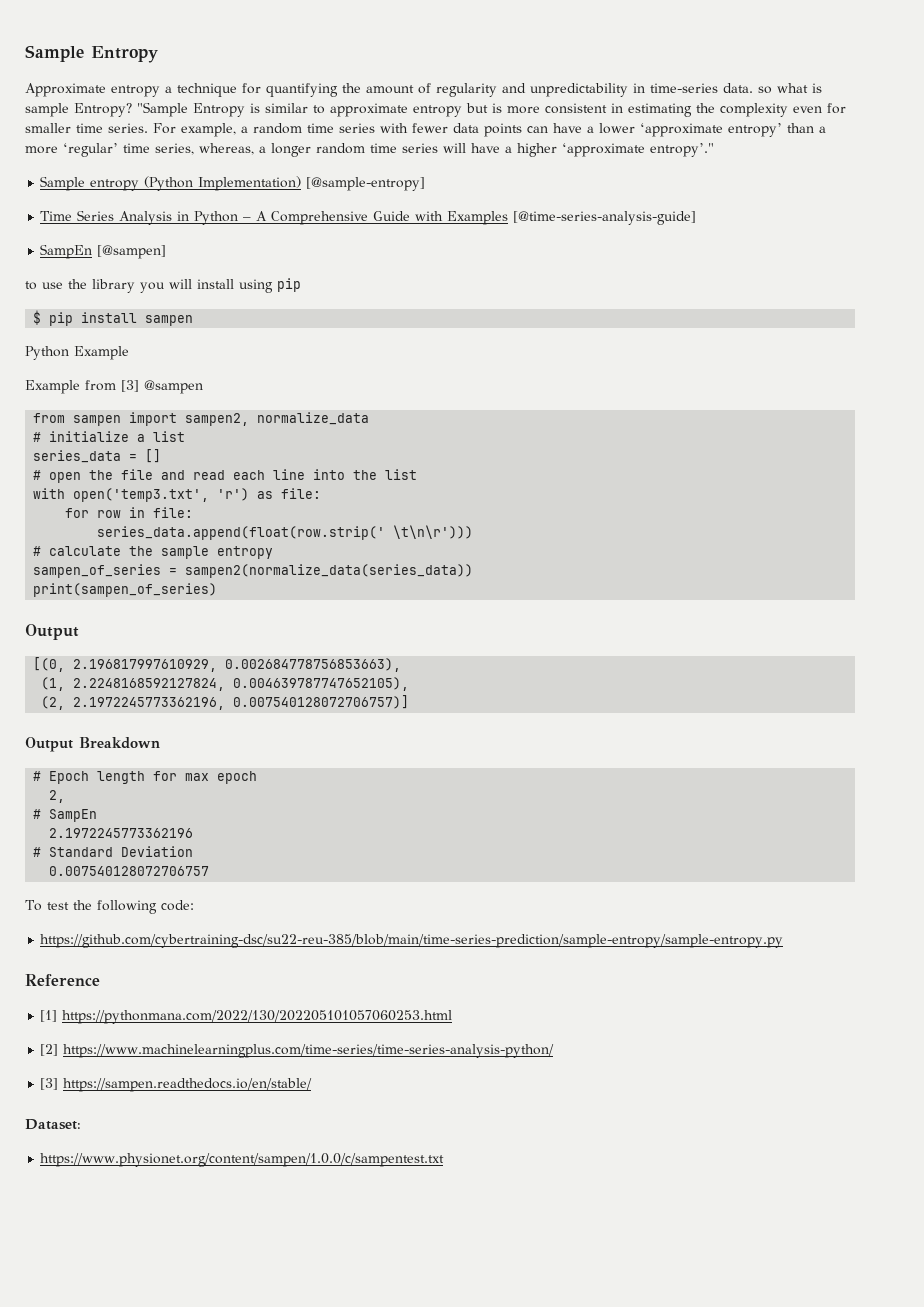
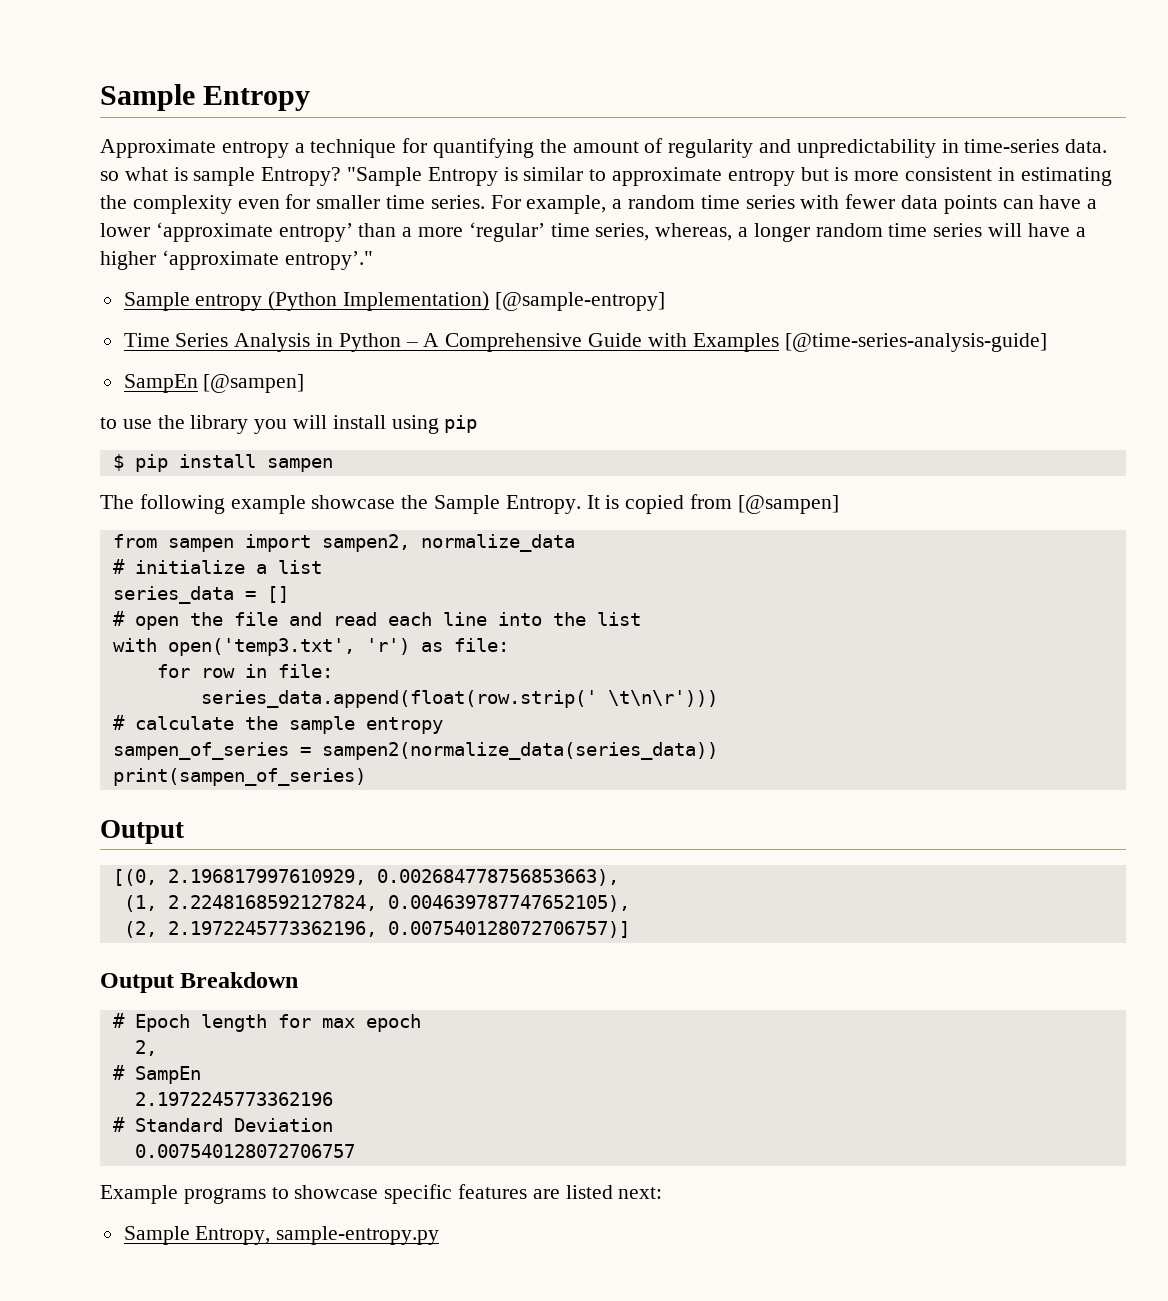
[25,346,129,360] [25,380,203,394] Python Example // Example from [3] @sampen -> [100,494,839,514] The following example showcase the Sample Entropy. It is copied from [@sampen]
[25,900,194,914] [40,934,784,948] [25,974,100,986] [40,1010,453,1024] [40,1044,555,1058] [40,1078,313,1092] [25,1119,81,1130] [40,1153,445,1167] To test the following code: // https://github.com/cybertraining-dsc/su22-reu-385/blob/main/time-series-prediction/sample-entropy/sample-entropy.py // Reference // [1] https://pythonmana.com/2022/130/202205101057060253.html // [2] https://www.machinelearningplus.com/time-series/time-series-analysis-python/ // [3] https://sampen.readthedocs.io/en/stable/ // Dataset: // https://www.physionet.org/content/sampen/1.0.0/c/sampentest.txt -> [100,1184,663,1204] [123,1226,440,1245] Example programs to showcase specific features are listed next: // Sample Entropy, sample-entropy.py

